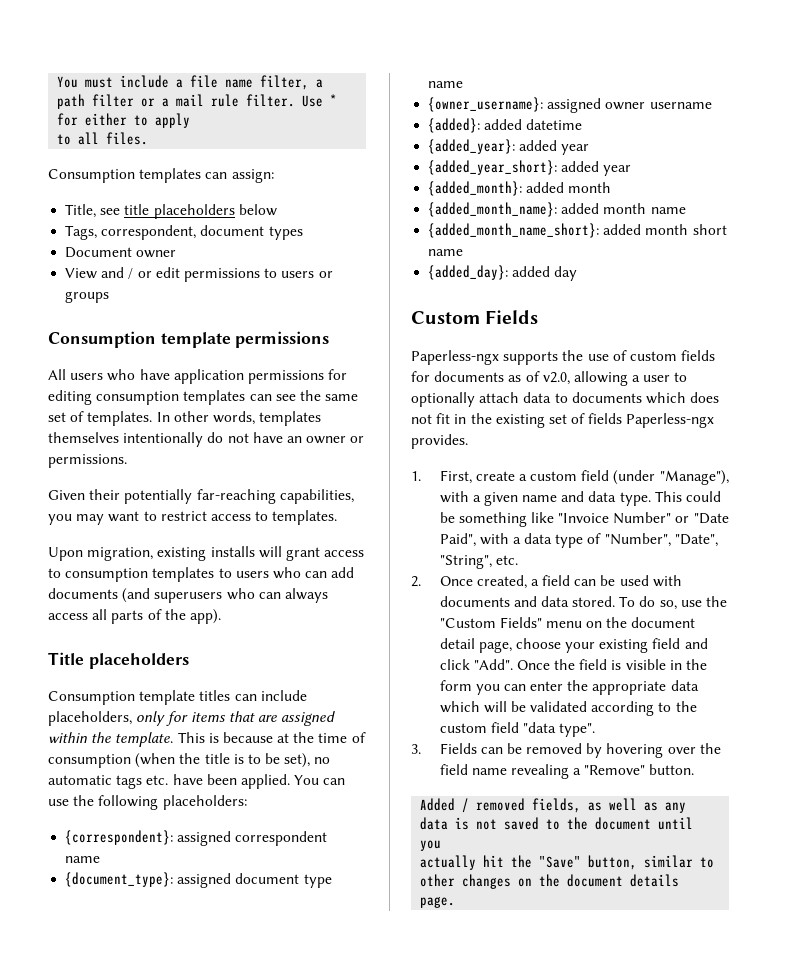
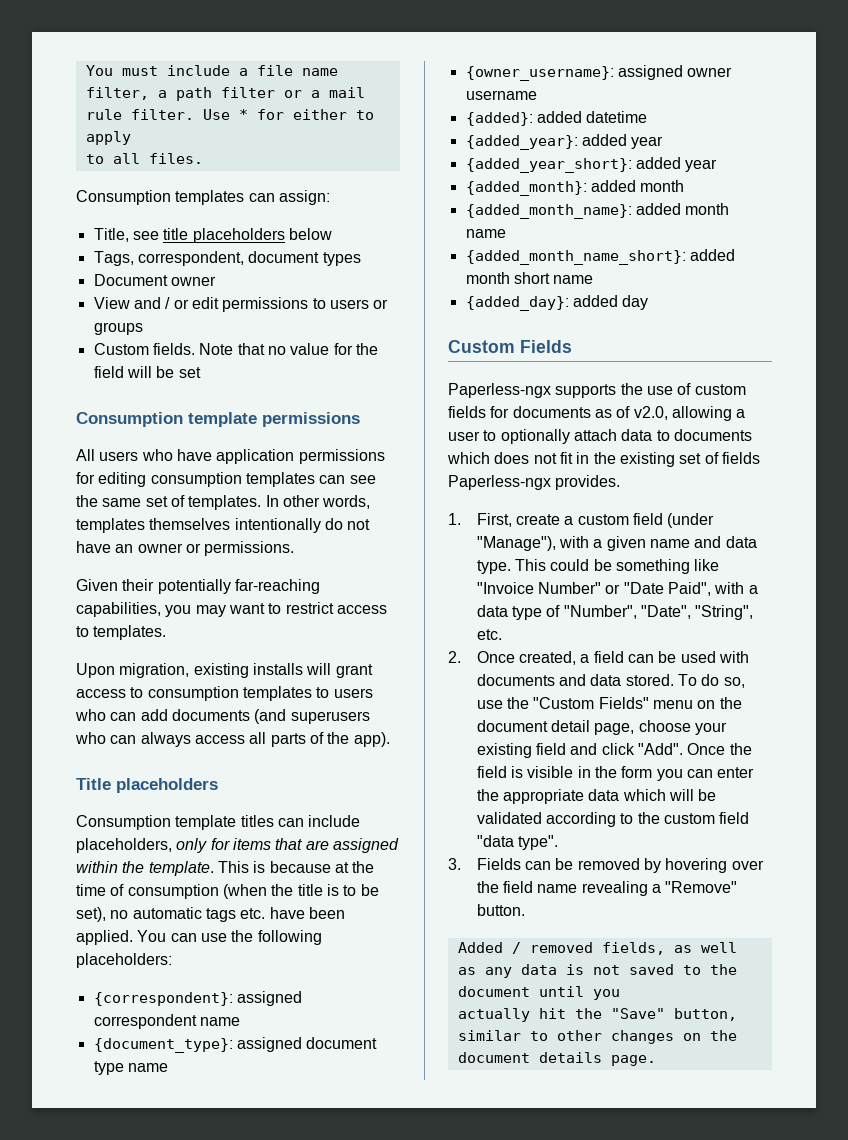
(110, 297) none -> [93,343,378,355] [93,366,201,378] // Custom fields. Note that no value for the field will be set

